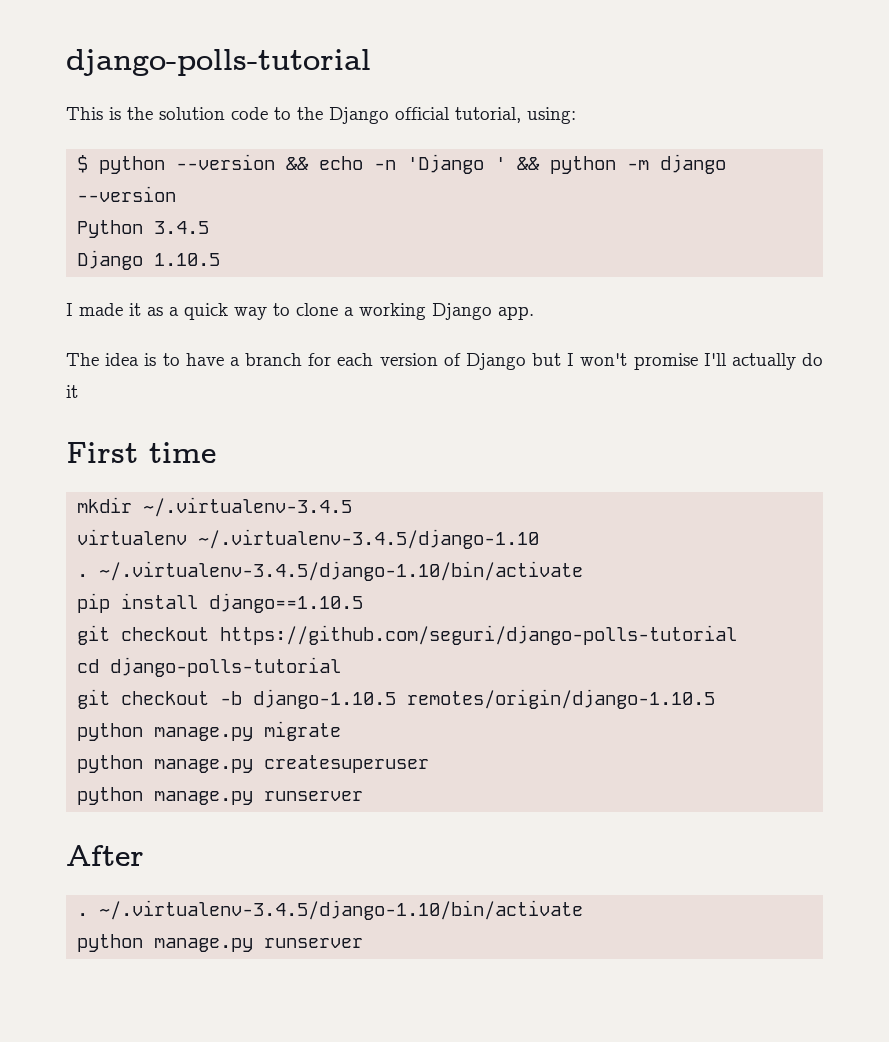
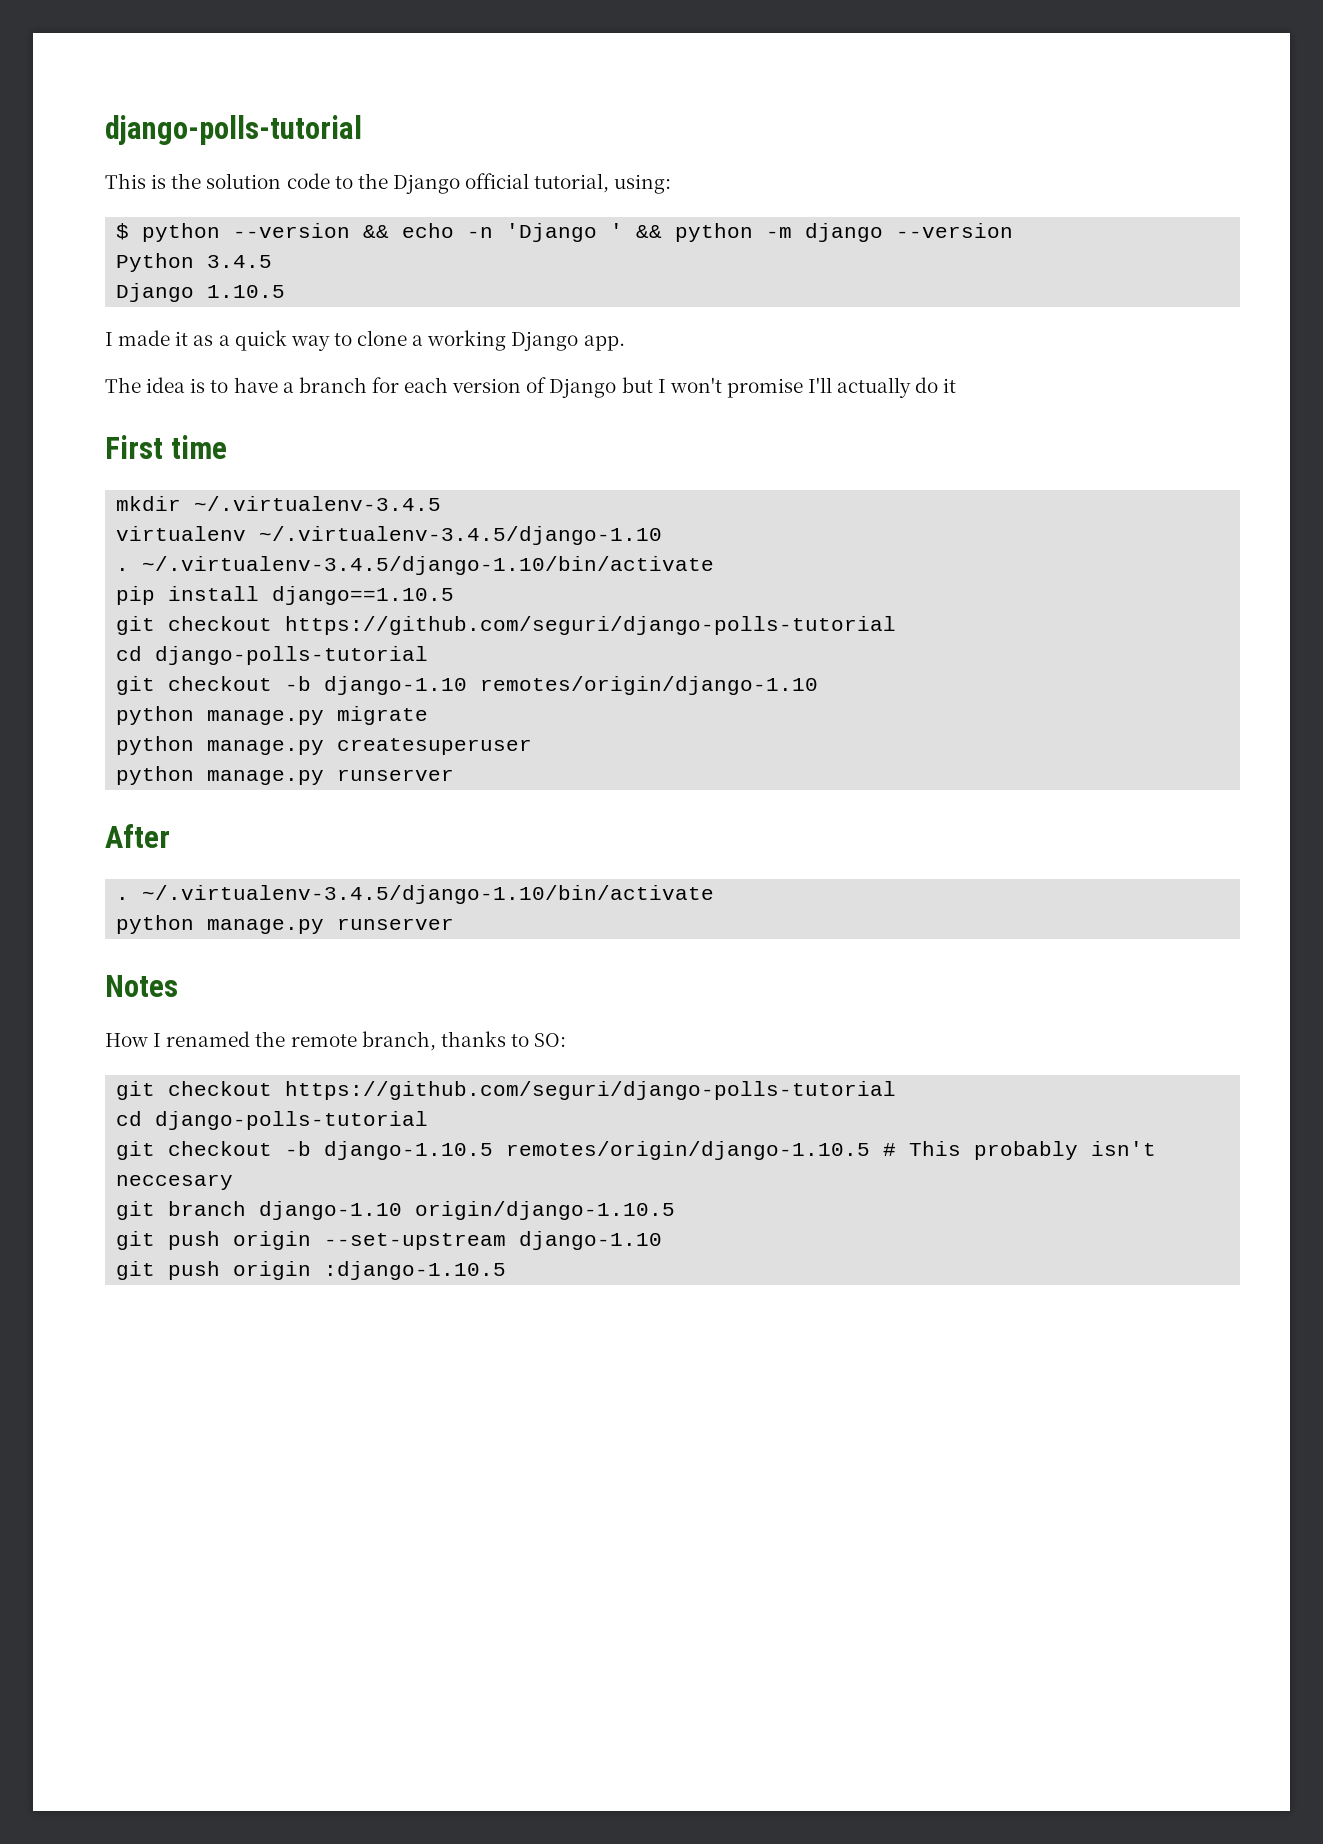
[253,689,716,709] django-1.10.5 remotes/origin/django-1.10.5 -> [324,676,819,695] django-1.10 remotes/origin/django-1.10
(364, 943) none -> [105,975,178,997] [105,1031,567,1051] [116,1081,897,1100] [116,1111,429,1130] [116,1141,1157,1160] [116,1174,234,1190] [116,1201,676,1220] [116,1231,663,1250] [116,1261,507,1280] // Notes // How I renamed the remote branch, thanks to SO: // git checkout https://github.com/seguri/django-polls-tutorial // cd django-polls-tutorial // git checkout -b django-1.10.5 remotes/origin/django-1.10.5 # This probably isn't neccesary // git branch django-1.10 origin/django-1.10.5 // git push origin --set-upstream django-1.10 // git push origin :django-1.10.5

